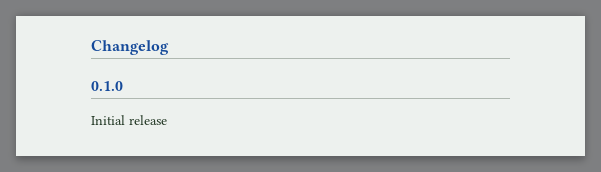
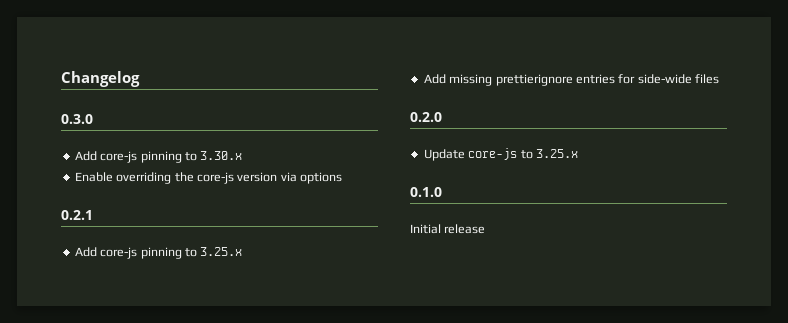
(169, 47) none -> [61,114,93,124] [74,151,243,163] [74,172,342,184] [61,210,93,220] [74,247,243,259] [423,74,719,86] [410,112,442,122] [423,148,578,161] // 0.3.0 // Add core-js pinning to 3.30.x // Enable overriding the core-js version via options // 0.2.1 // Add core-js pinning to 3.25.x // Add missing prettierignore entries for side-wide files // 0.2.0 // Update core-js to 3.25.x

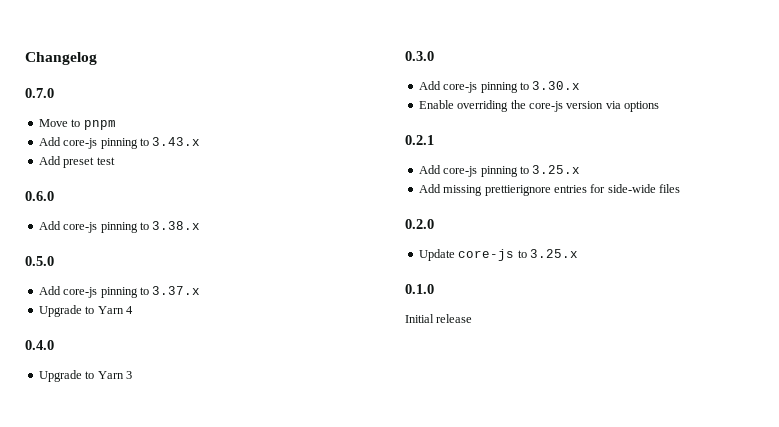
(140, 79) none -> [25,88,54,98] [38,119,116,130] [38,137,201,149] [38,156,115,168] [25,191,54,201] [38,221,201,233] [25,256,54,266] [38,286,201,298] [38,305,133,317] [25,340,54,350] [38,370,132,382] // 0.7.0 // Move to pnpm // Add core-js pinning to 3.43.x // Add preset test // 0.6.0 // Add core-js pinning to 3.38.x // 0.5.0 // Add core-js pinning to 3.37.x // Upgrade to Yarn 4 // 0.4.0 // Upgrade to Yarn 3

